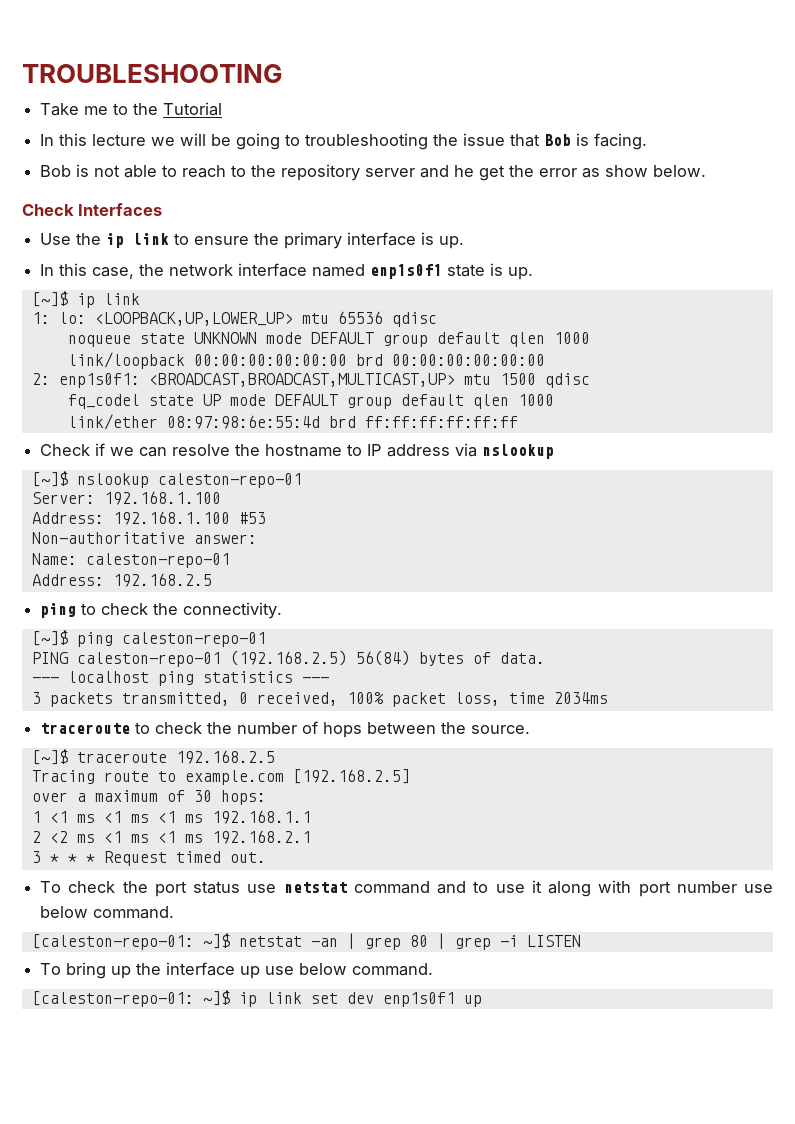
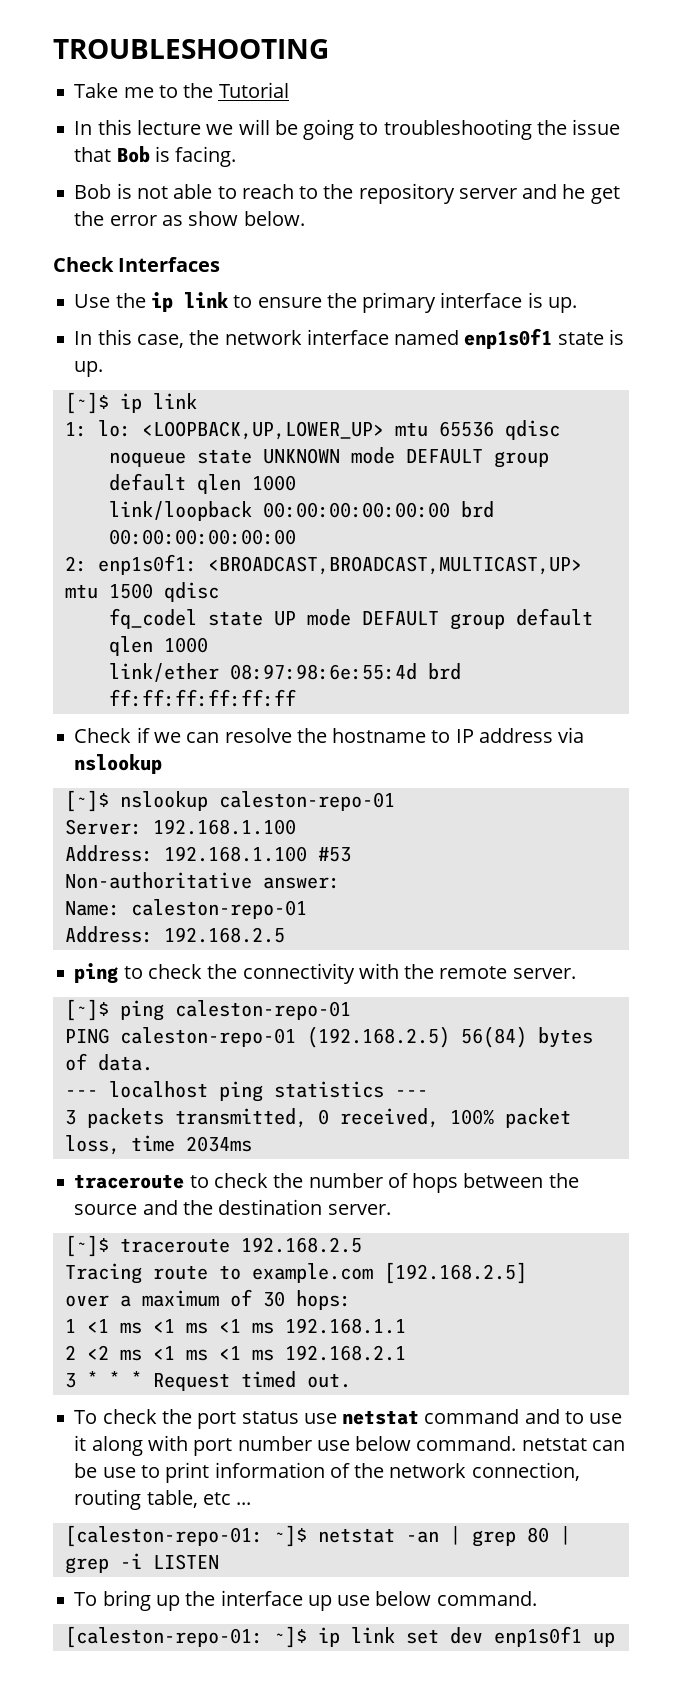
[183,602,283,619] connectivity. -> [242,963,576,984] connectivity with the remote server.
[471,725,531,734] source. -> [74,1199,391,1215] source and the destination server.
(175, 912) none -> [521,1438,625,1451] [74,1462,580,1483] [74,1489,252,1510] netstat can be use to print information of the network connection, routing table, etc ...

